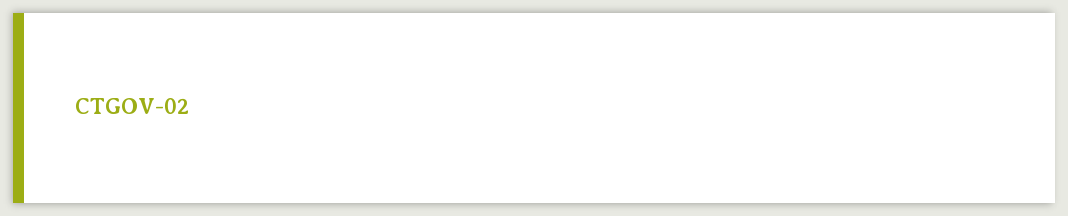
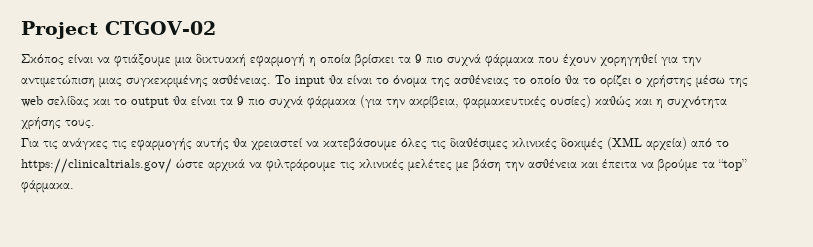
(75, 106) none -> [21,21,98,39] Project
(189, 106) none -> [21,54,701,67] [21,75,748,88] [21,95,727,109] [21,117,95,130] [21,137,729,151] [21,158,747,174] [21,180,74,193] // Σκόπος είναι να φτιάξουμε μια δικτυακή εφαρμογή η οποία βρίσκει τα 9 πιο συχνά φάρμακα που έχουν χορηγηθεί για την αντιμετώπιση μιας συγκεκριμένης ασθένειας. To input θα είναι το όνομα της ασθένειας το οποίο θα το ορίζει ο χρήστης μέσω της web σελίδας και το output θα είναι τα 9 πιο συχνά φάρμακα (για την ακρίβεια, φαρμακευτικές ουσίες) καθώς και η συχνότητα χρήσης τους. // Για τις ανάγκες τις εφαρμογής αυτής θα χρειαστεί να κατεβάσουμε όλες τις διαθέσιμες κλινικές δοκιμές (XML αρχεία) από το https://clinicaltrials.gov/ ώστε αρχικά να φιλτράρουμε τις κλινικές μελέτες με βάση την ασθένεια και έπειτα να βρούμε τα “top” φάρμακα.

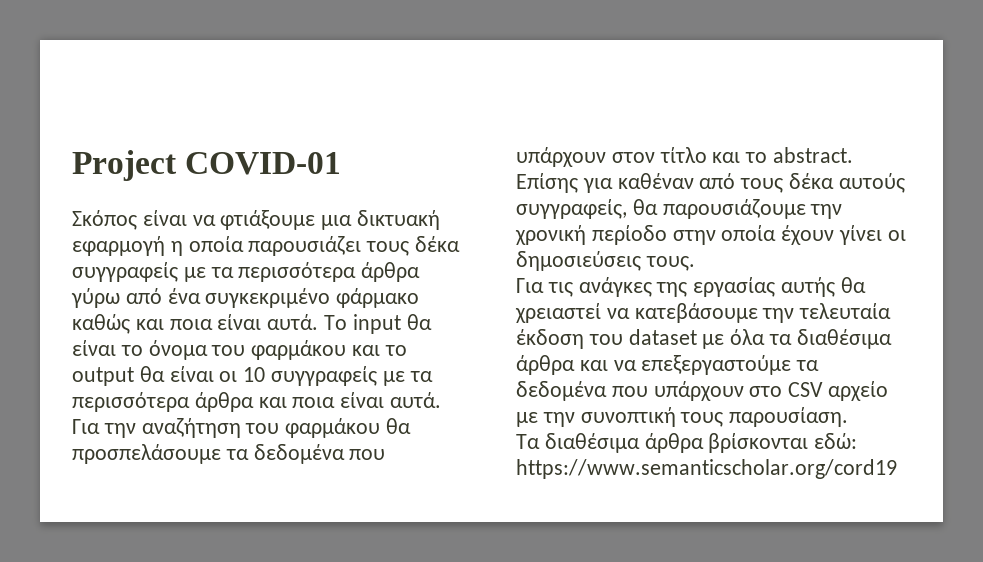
[105,21,216,35] CTGOV-02 -> [185,152,342,175] COVID-01
[355,54,701,67] [21,75,271,88] βρίσκει τα 9 πιο συχνά φάρμακα που έχουν χορηγηθεί για την αντιμετώπιση μιας συγκεκριμένης ασθένειας. -> [248,236,461,256] [72,262,421,282] [71,288,420,308] [72,314,319,334] παρουσιάζει τους δέκα συγγραφείς με τα περισσότερα άρθρα γύρω από ένα συγκεκριμένο φάρμακο καθώς και ποια είναι αυτά.
[431,75,748,88] [21,96,89,107] της ασθένειας το οποίο θα το ορίζει ο χρήστης μέσω της web σελίδας -> [211,340,347,360] του φαρμάκου
[220,95,727,109] [21,117,61,130] τα 9 πιο συχνά φάρμακα (για την ακρίβεια, φαρμακευτικές ουσίες) καθώς και η συχνότητα χρήσης -> [219,366,433,386] [72,392,442,412] [72,418,412,438] [72,444,386,464] [516,147,854,167] [516,173,905,193] [516,199,843,219] [515,225,906,245] [516,251,641,271] οι 10 συγγραφείς με τα περισσότερα άρθρα και ποια είναι αυτά. Για την αναζήτηση του φαρμάκου θα προσπελάσουμε τα δεδομένα που υπάρχουν στον τίτλο και το abstract. Επίσης για καθέναν από τους δέκα αυτούς συγγραφείς, θα παρουσιάζουμε την χρονική περίοδο στην οποία έχουν γίνει οι δημοσιεύσεις
[112,138,192,151] τις εφαρμογής -> [656,277,776,297] της εργασίας
[401,137,729,151] [21,158,747,174] [21,180,74,193] όλες τις διαθέσιμες κλινικές δοκιμές (XML αρχεία) από το https://clinicaltrials.gov/ ώστε αρχικά να φιλτράρουμε τις κλινικές μελέτες με βάση την ασθένεια και έπειτα να βρούμε τα “top” φάρμακα. -> [762,303,892,323] [516,329,892,349] [516,355,820,375] [516,381,889,401] [516,407,849,427] [516,433,858,453] [516,459,897,479] την τελευταία έκδοση του dataset με όλα τα διαθέσιμα άρθρα και να επεξεργαστούμε τα δεδομένα που υπάρχουν στο CSV αρχείο με την συνοπτική τους παρουσίαση. // Τα διαθέσιμα άρθρα βρίσκονται εδώ: https://www.semanticscholar.org/cord19

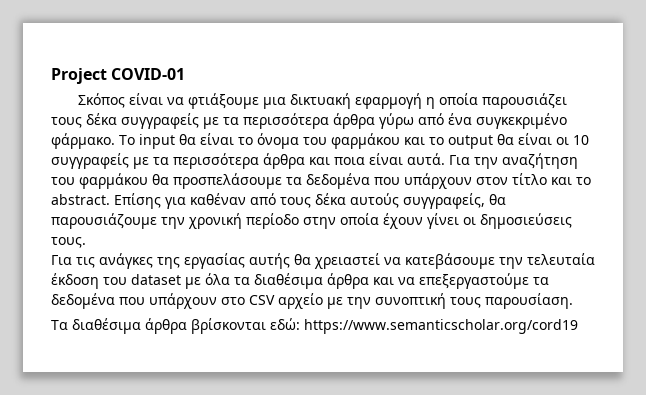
[336,288,420,308] [72,314,319,334] φάρμακο καθώς και ποια είναι αυτά. -> [51,133,115,149] φάρμακο.

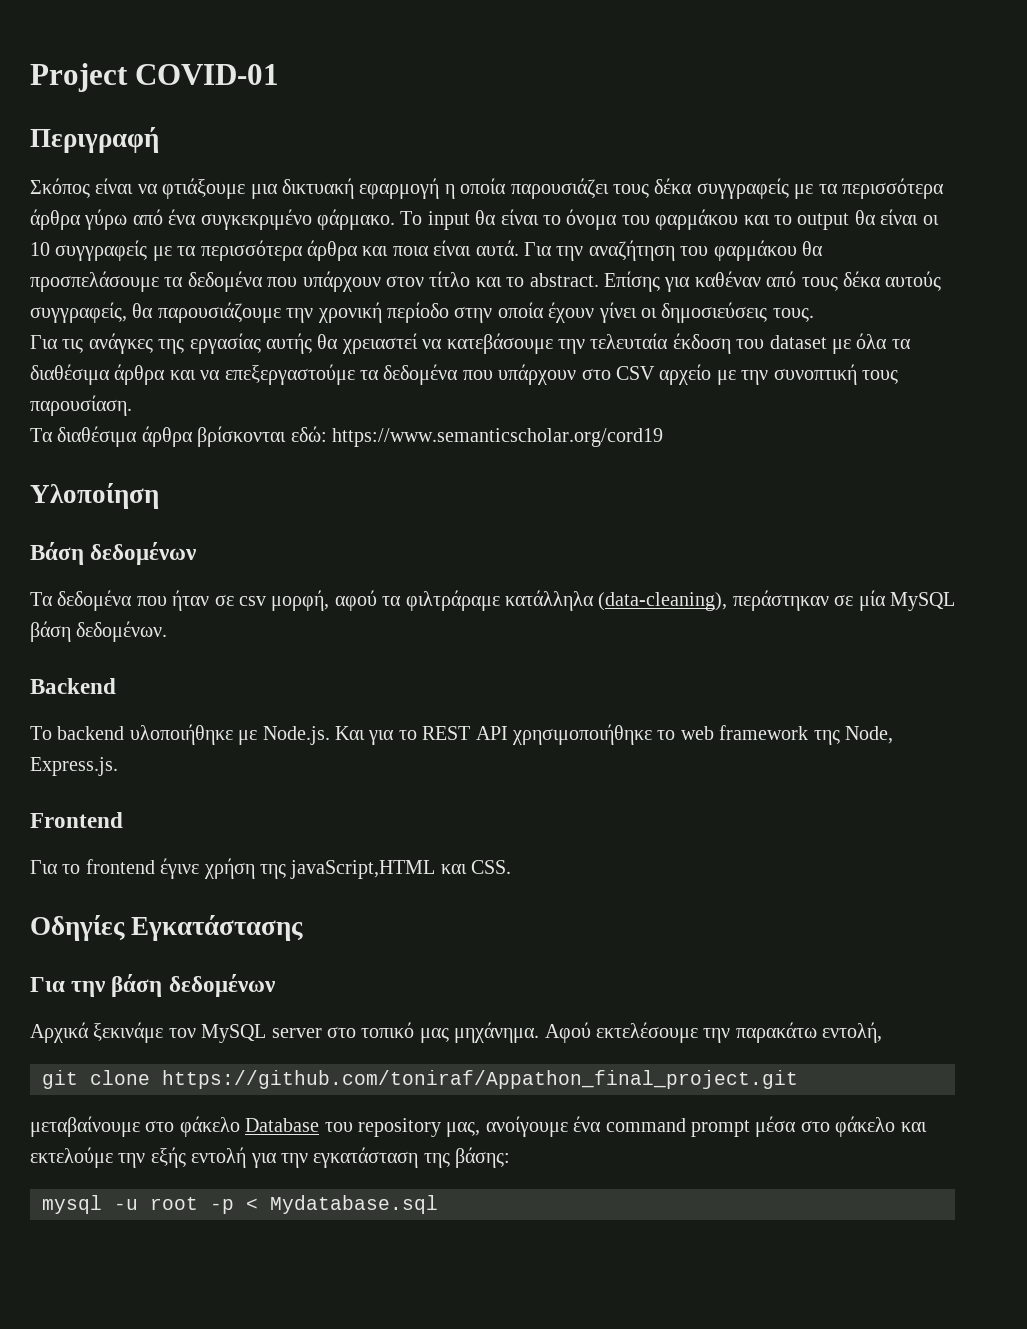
(186, 74) none -> [30,127,159,153] // Περιγραφή
(578, 326) none -> [30,483,159,509] [30,542,197,565] [30,590,955,611] [30,621,168,642] [30,678,116,694] [30,724,893,745] [30,757,118,776] [30,812,123,828] [30,858,512,879] [30,915,304,941] [30,974,275,997] [30,1022,883,1043] [42,1070,798,1089] [30,1116,927,1137] [30,1147,511,1168] [42,1195,438,1214] // Υλοποίηση // Βάση δεδομένων // Τα δεδομένα που ήταν σε csv μορφή, αφού τα φιλτράραμε κατάλληλα (data-cleaning), περάστηκαν σε μία MySQL βάση δεδομένων. // Backend // Το backend υλοποιήθηκε με Node.js. Και για τo REST API χρησιμοποιήθηκε το web framework της Node, Express.js. // Frontend // Για το frontend έγινε χρήση της javaScript,HTML και CSS. // Οδηγίες Εγκατάστασης // Για την βάση δεδομένων // Αρχικά ξεκινάμε τον MySQL server στο τοπικό μας μηχάνημα. Αφού εκτελέσουμε την παρακάτω εντολή, // git clone https://github.com/toniraf/Appathon_final_project.git // μεταβαίνουμε στο φάκελο Database του repository μας, ανοίγουμε ένα command prompt μέσα στο φάκελο και εκτελούμε την εξής εντολή για την εγκατάσταση της βάσης: // mysql -u root -p < Mydatabase.sql

